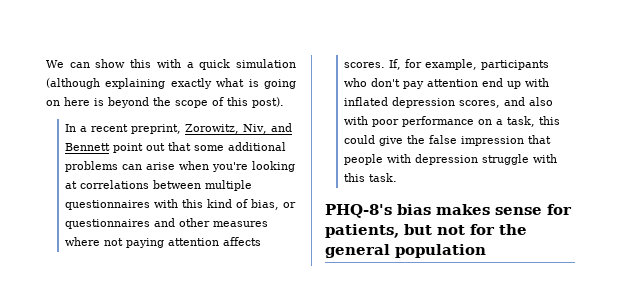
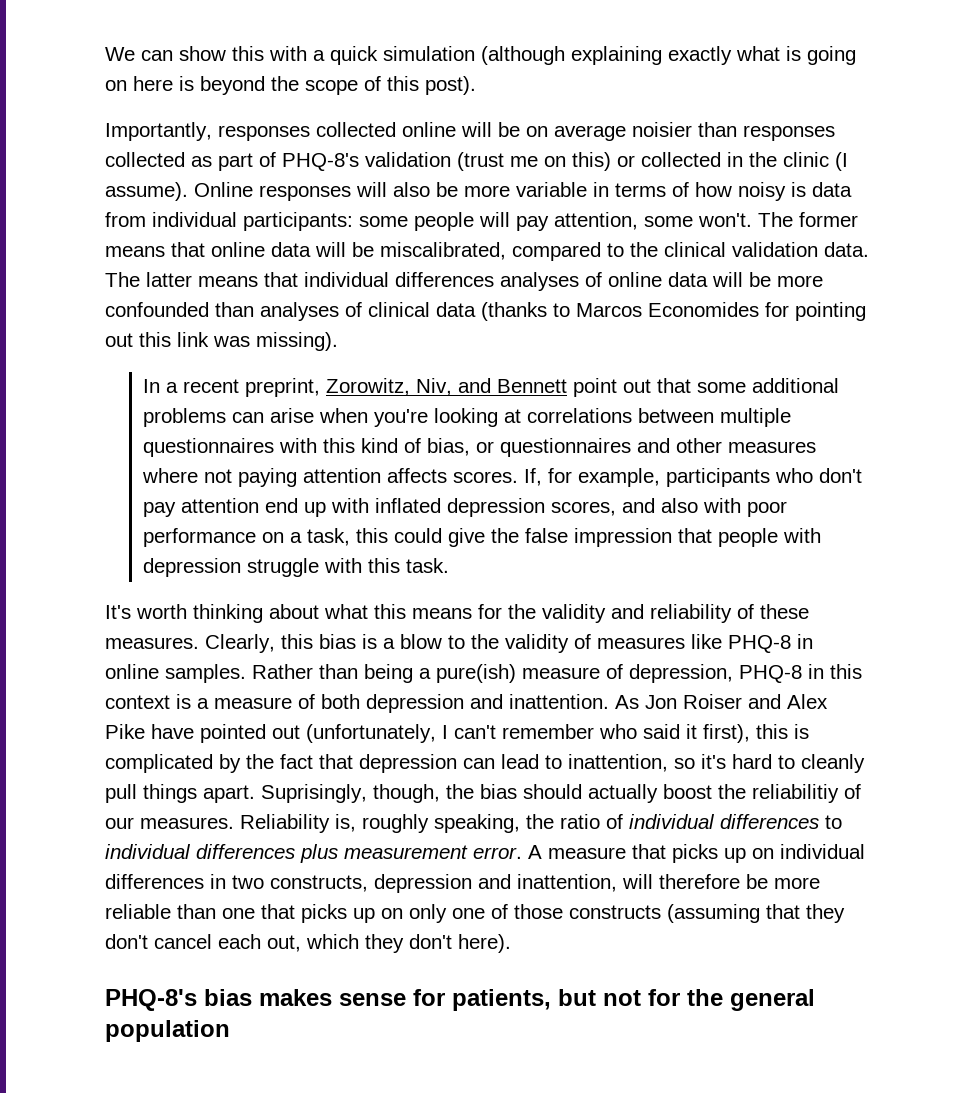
(284, 102) none -> [105,122,835,141] [105,152,848,171] [105,182,852,201] [105,212,858,231] [105,242,869,261] [105,272,823,291] [105,302,866,321] [105,332,338,351] // Importantly, responses collected online will be on average noisier than responses collected as part of PHQ-8's validation (trust me on this) or collected in the clinic (I assume). Online responses will also be more variable in terms of how noisy is data from individual participants: some people will pay attention, some won't. The former means that online data will be miscalibrated, compared to the clinical validation data. The latter means that individual differences analyses of online data will be more confounded than analyses of clinical data (thanks to Marcos Economides for pointing out this link was missing).
(397, 177) none -> [105,604,809,623] [105,634,813,653] [105,664,862,683] [105,694,828,713] [105,724,809,743] [105,754,865,773] [105,784,861,803] [105,814,842,833] [105,844,865,863] [105,874,820,893] [105,904,845,923] [105,934,511,953] // It's worth thinking about what this means for the validity and reliability of these measures. Clearly, this bias is a blow to the validity of measures like PHQ-8 in online samples. Rather than being a pure(ish) measure of depression, PHQ-8 in this context is a measure of both depression and inattention. As Jon Roiser and Alex Pike have pointed out (unfortunately, I can't remember who said it first), this is complicated by the fact that depression can lead to inattention, so it's hard to cleanly pull things apart. Suprisingly, though, the bias should actually boost the reliabilitiy of our measures. Reliability is, roughly speaking, the ratio of individual differences to individual differences plus measurement error. A measure that picks up on individual differences in two constructs, depression and inattention, will therefore be more reliable than one that picks up on only one of those constructs (assuming that they don't cancel each out, which they don't here).

